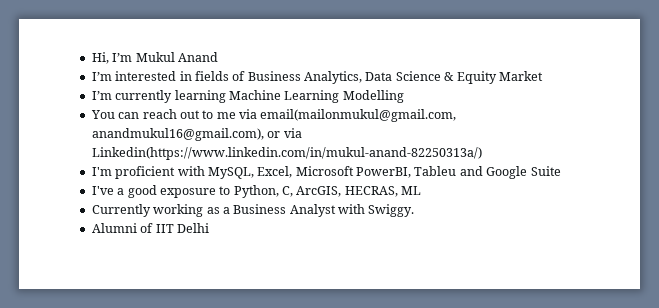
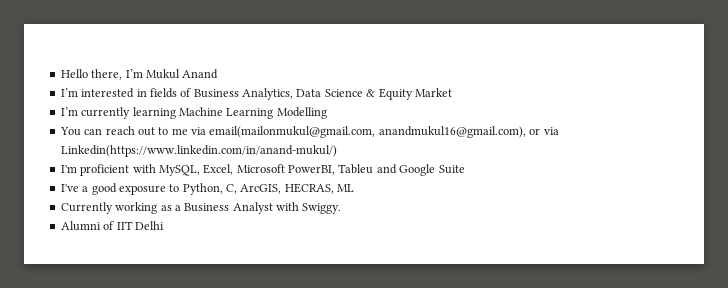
[91,52,109,64] Hi, -> [60,69,123,80] Hello there,
[91,147,482,160] Linkedin(https://www.linkedin.com/in/mukul-anand-82250313a/) -> [60,145,337,157] Linkedin(https://www.linkedin.com/in/anand-mukul/)

